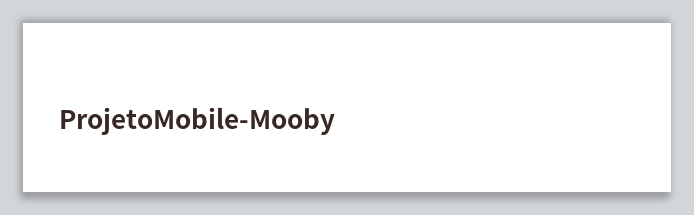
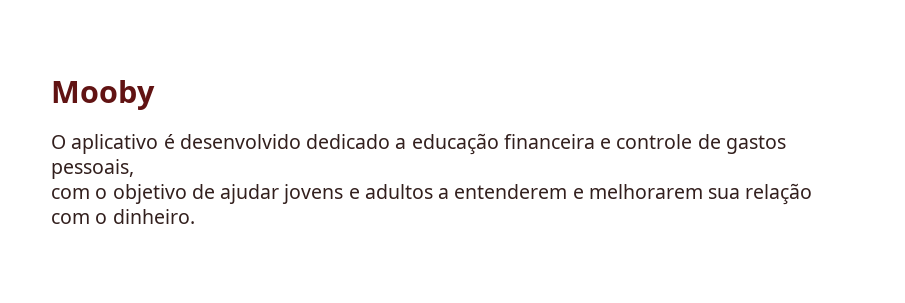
[59,107,335,135] ProjetoMobile-Mooby -> [51,80,155,110] [51,133,786,155] [51,159,134,179] [51,183,813,205] [51,209,195,224] Mooby // O aplicativo é desenvolvido dedicado a educação financeira e controle de gastos pessoais, // com o objetivo de ajudar jovens e adultos a entenderem e melhorarem sua relação com o dinheiro.

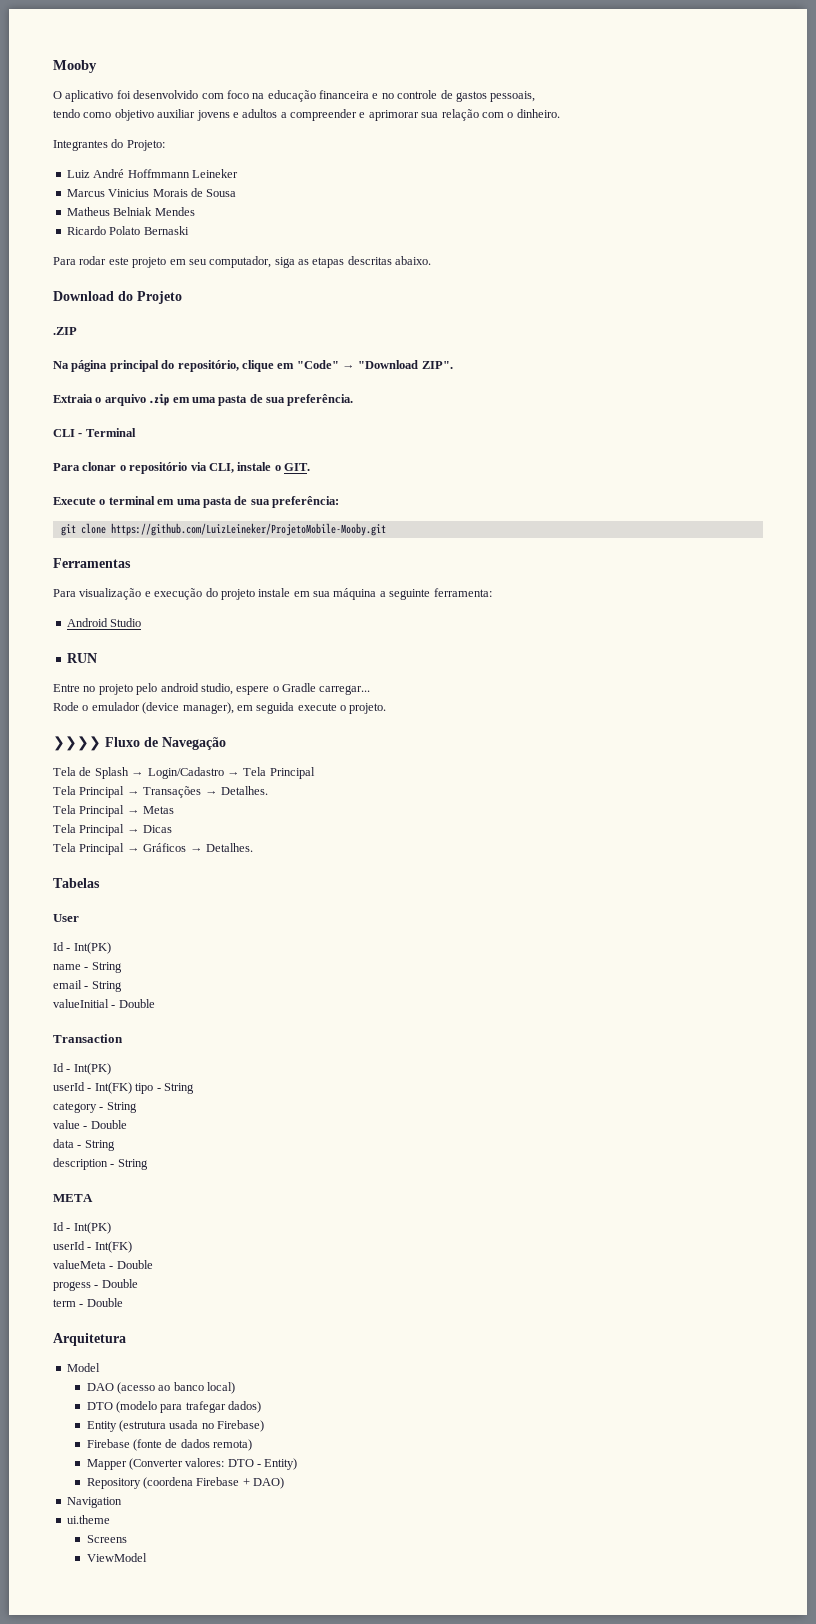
[163,134,407,149] é desenvolvido dedicado a -> [116,90,265,99] foi desenvolvido com foco na
(612, 143) none -> [381,93,394,99] no
[51,184,280,204] com o objetivo de ajudar -> [53,109,196,121] tendo como objetivo auxiliar
[454,184,703,199] entenderem e melhorarem -> [290,109,419,121] compreender e aprimorar
(195, 216) none -> [53,139,165,151] [66,169,238,178] [66,188,237,197] [66,207,195,216] [66,226,189,235] [53,256,432,268] [53,291,182,304] [53,327,77,335] [53,360,453,372] [53,393,354,406] [53,428,136,437] [53,462,310,474] [53,496,339,508] [60,523,386,536] [53,558,131,568] [53,588,492,600] [66,618,142,627] [66,653,97,663] [53,683,371,695] [53,702,387,714] [53,736,226,751] [53,767,315,779] [53,786,268,798] [53,805,175,817] [53,824,173,836] [53,843,253,855] [53,878,100,888] [53,914,79,922] [53,942,111,954] [53,962,122,973] [53,980,122,992] [53,999,155,1008] [53,1034,123,1043] [53,1063,111,1075] [53,1082,194,1094] [53,1102,137,1113] [53,1120,127,1129] [53,1139,115,1151] [53,1158,148,1170] [53,1194,93,1202] [53,1222,111,1234] [53,1241,132,1253] [53,1260,153,1269] [53,1279,138,1291] [53,1298,123,1307] [53,1333,126,1346] [66,1363,100,1372] [86,1382,236,1394] [86,1401,262,1413] [86,1420,265,1432] [86,1439,253,1451] [86,1458,298,1470] [86,1477,285,1489] [66,1497,122,1508] [66,1515,110,1524] [86,1535,127,1543] [86,1553,147,1562] // Integrantes do Projeto: // Luiz André Hoffmmann Leineker // Marcus Vinicius Morais de Sousa // Matheus Belniak Mendes // Ricardo Polato Bernaski // Para rodar este projeto em seu computador, siga as etapas descritas abaixo. // Download do Projeto // .ZIP // Na página principal do repositório, clique em "Code" → "Download ZIP". // Extraia o arquivo .zip em uma pasta de sua preferência. // CLI - Terminal // Para clonar o repositório via CLI, instale o GIT. // Execute o terminal em uma pasta de sua preferência: // git clone https://github.com/LuizLeineker/ProjetoMobile-Mooby.git // Ferramentas // Para visualização e execução do projeto instale em sua máquina a seguinte ferramenta: // Android Studio // RUN // Entre no projeto pelo android studio, espere o Gradle carregar... // Rode o emulador (device manager), em seguida execute o projeto. // ❯❯❯❯ Fluxo de Navegação // Tela de Splash → Login/Cadastro → Tela Principal // Tela Principal → Transações → Detalhes. // Tela Principal → Metas // Tela Principal → Dicas // Tela Principal → Gráficos → Detalhes. // Tabelas // User // Id - Int(PK) // name - String // email - String // valueInitial - Double // Transaction // Id - Int(PK) // userId - Int(FK) tipo - String // category - String // value - Double // data - String // description - String // META // Id - Int(PK) // userId - Int(FK) // valueMeta - Double // progess - Double // term - Double // Arquitetura // Model // DAO (acesso ao banco local) // DTO (modelo para trafegar dados) // Entity (estrutura usada no Firebase) // Firebase (fonte de dados remota) // Mapper (Converter valores: DTO - Entity) // Repository (coordena Firebase + DAO) // Navigation // ui.theme // Screens // ViewModel

